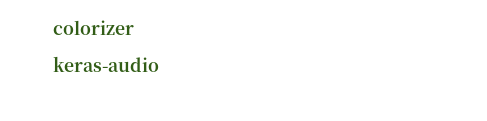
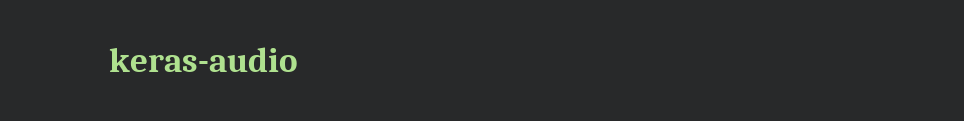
[53,20,134,35] colorizer // -> (109, 59) none

